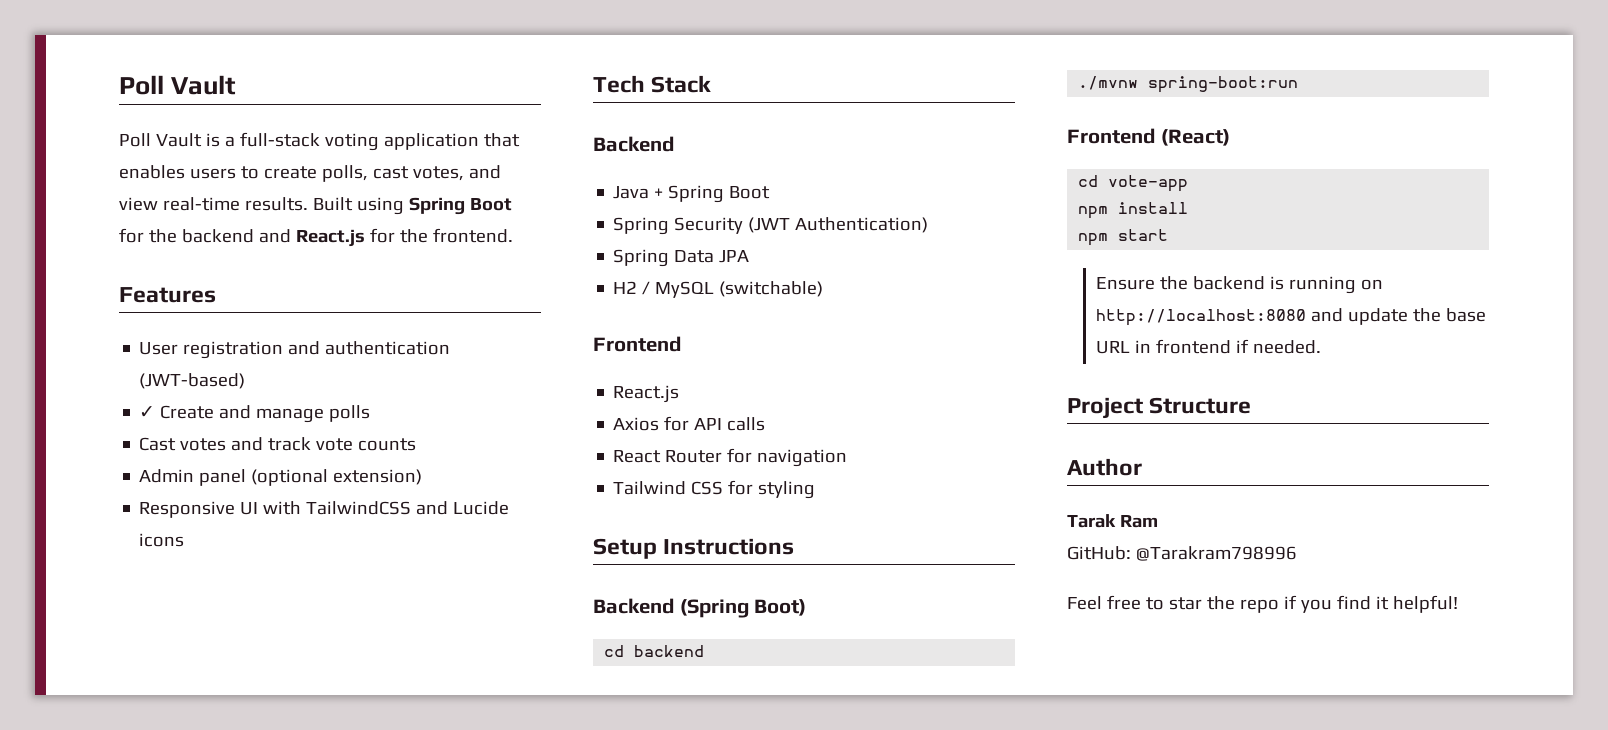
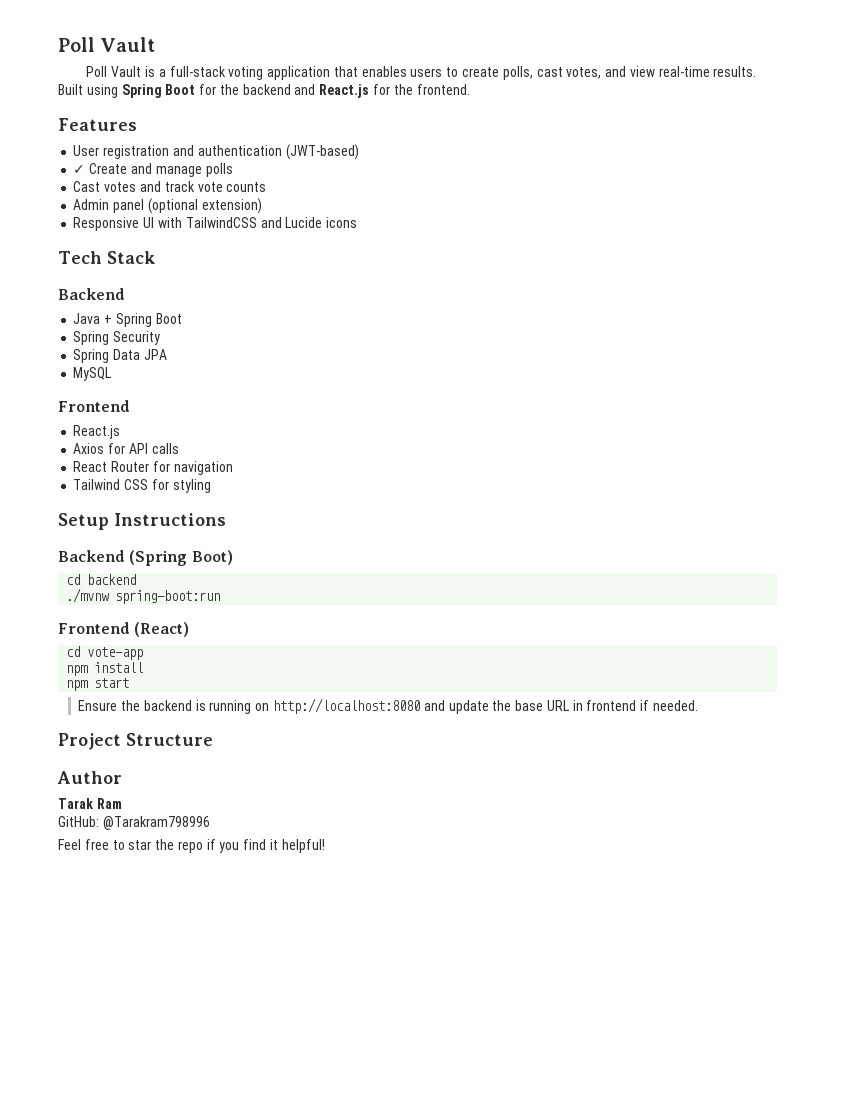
[748,217,929,233] (JWT Authentication) -> (161, 338) none
[613,281,651,295] H2 / -> (167, 354) none
[719,281,824,297] (switchable) -> (112, 374) none

